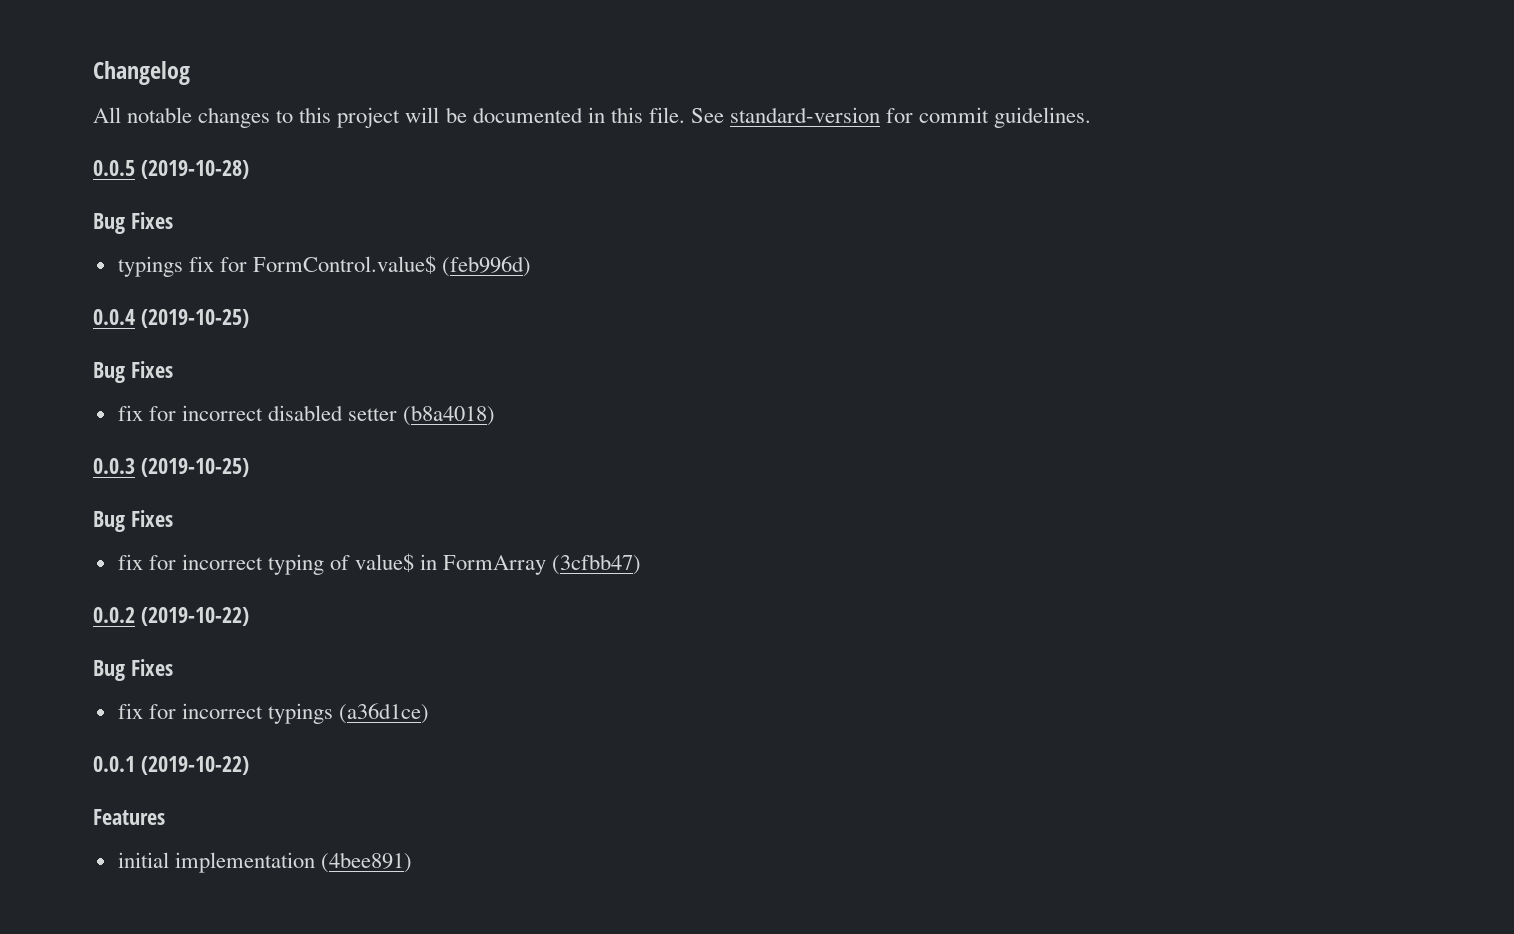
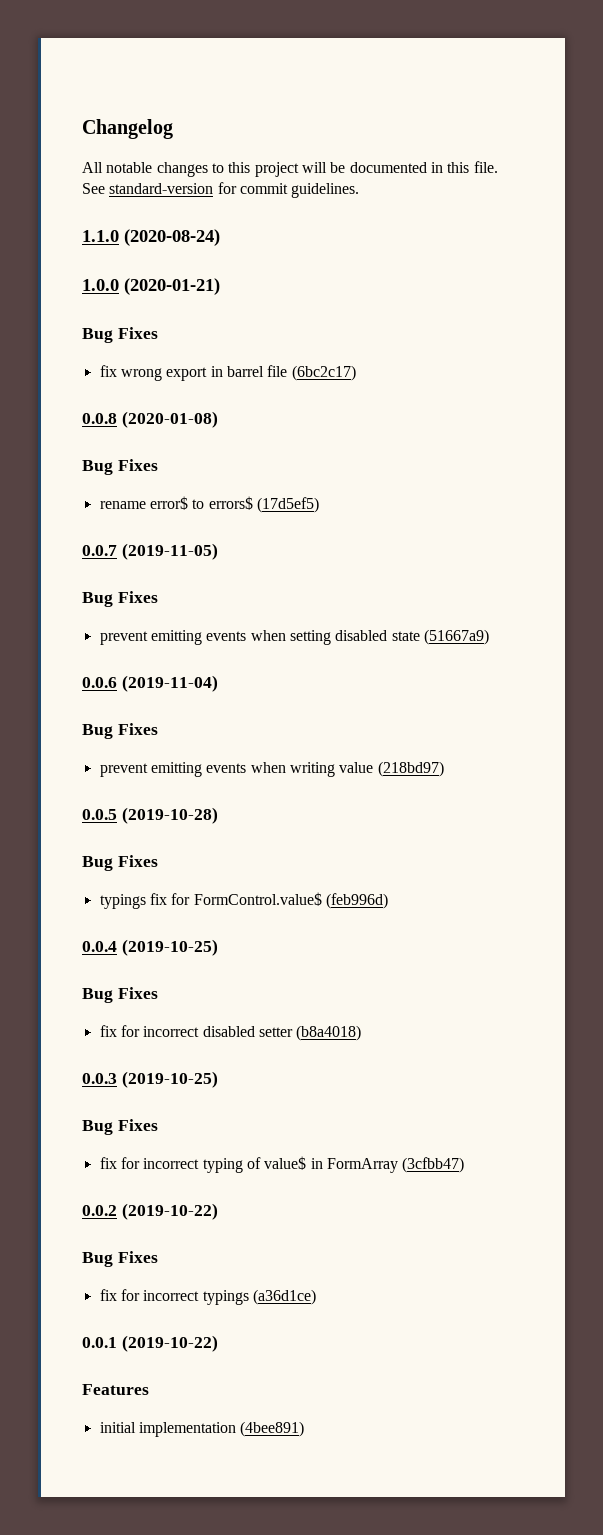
(1092, 117) none -> [82,229,220,246] [82,278,220,295] [82,327,158,343] [99,365,356,381] [82,411,218,428] [82,459,158,475] [99,496,319,513] [82,543,218,560] [82,591,158,607] [99,629,489,645] [82,675,218,692] [82,723,158,739] [99,761,444,777] // 1.1.0 (2020-08-24) // 1.0.0 (2020-01-21) // Bug Fixes // fix wrong export in barrel file (6bc2c17) // 0.0.8 (2020-01-08) // Bug Fixes // rename error$ to errors$ (17d5ef5) // 0.0.7 (2019-11-05) // Bug Fixes // prevent emitting events when setting disabled state (51667a9) // 0.0.6 (2019-11-04) // Bug Fixes // prevent emitting events when writing value (218bd97)

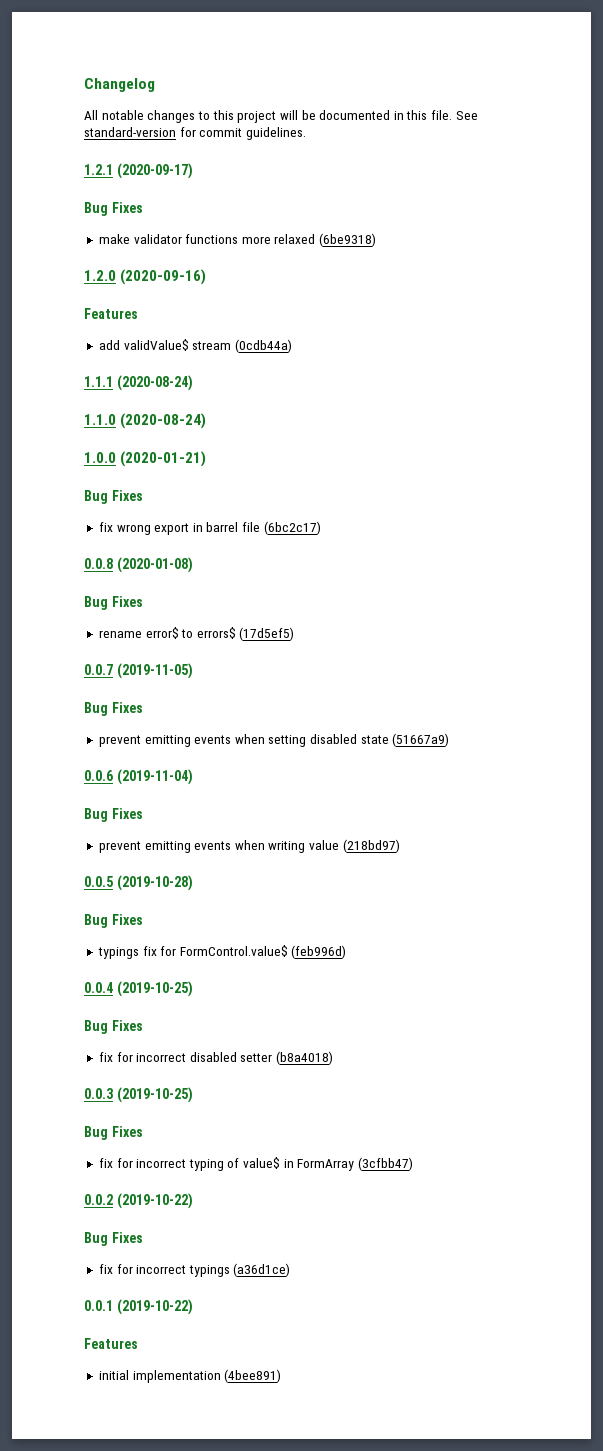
(360, 190) none -> [84,163,193,179] [84,202,143,216] [98,233,377,247] [84,269,207,285] [84,308,138,319] [98,339,292,353] [84,375,193,391] // 1.2.1 (2020-09-17) // Bug Fixes // make validator functions more relaxed (6be9318) // 1.2.0 (2020-09-16) // Features // add validValue$ stream (0cdb44a) // 1.1.1 (2020-08-24)

